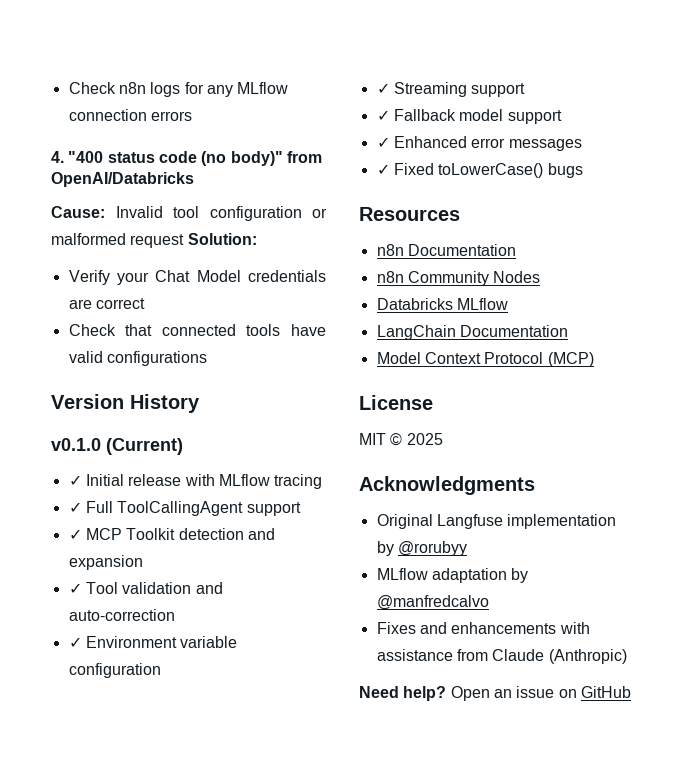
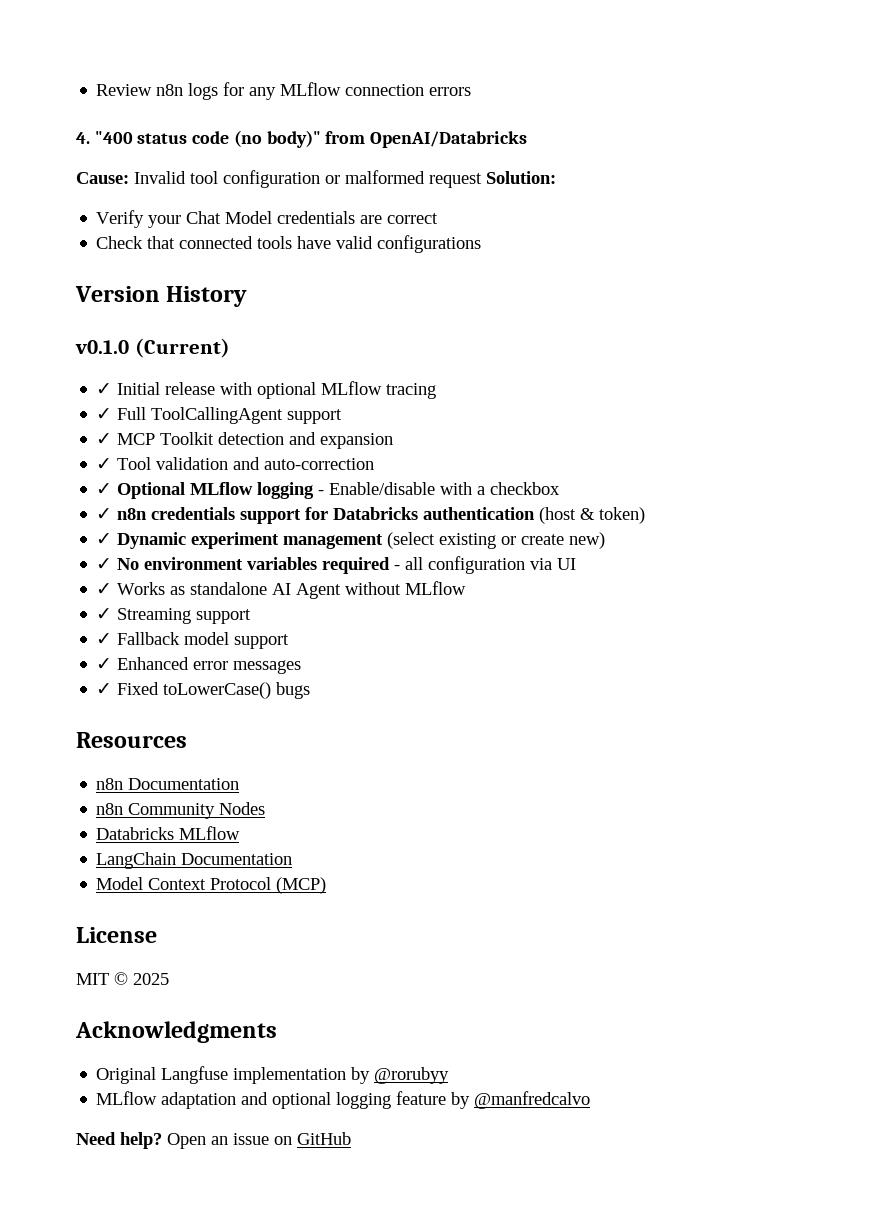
[68,82,116,94] Check -> [96,84,153,96] Review
(215, 480) none -> [257,382,317,399] optional
[85,636,238,648] [68,663,161,678] Environment variable configuration -> [117,482,561,499] [96,507,646,524] [96,532,606,549] [96,556,577,574] [96,581,467,599] Optional MLflow logging - Enable/disable with a checkbox // ✓ n8n credentials support for Databricks authentication (host & token) // ✓ Dynamic experiment management (select existing or create new) // ✓ No environment variables required - all configuration via UI // ✓ Works as standalone AI Agent without MLflow
[511,568,529,583] [376,595,489,610] [376,622,590,634] [376,649,627,664] by @manfredcalvo // Fixes and enhancements with assistance from Claude (Anthropic) -> [241,1091,591,1109] and optional logging feature by @manfredcalvo

